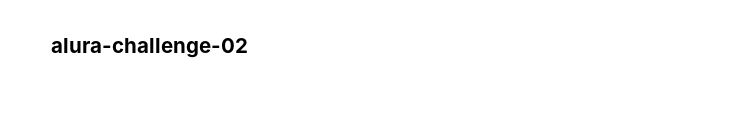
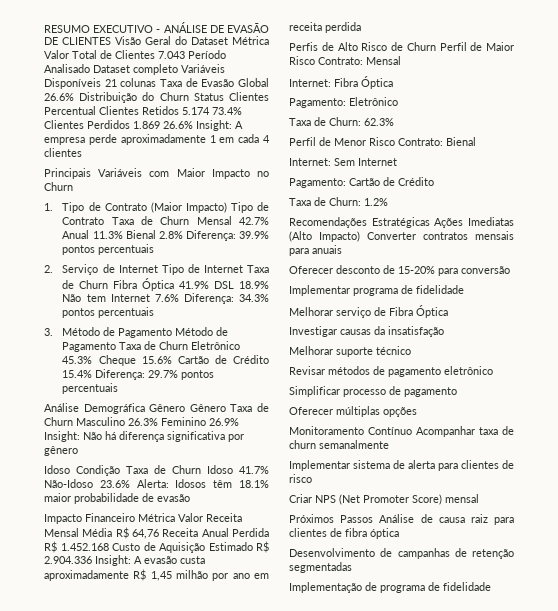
[51,38,248,58] alura-challenge-02 -> [44,22,269,33] [44,36,269,45] [44,50,226,59] [44,64,225,75] [44,78,269,89] [44,92,269,103] [44,106,242,115] [44,120,243,131] [44,134,271,145] [44,148,82,157] [44,168,269,179] [44,182,73,191] [44,202,269,213] [62,216,269,225] [62,230,269,241] [62,244,155,255] [44,264,269,275] [62,278,269,291] [62,293,269,304] [62,307,155,318] [44,327,229,338] [62,341,241,352] [62,355,269,366] [62,369,215,380] [62,383,119,394] [44,403,269,414] [44,417,239,426] [44,431,244,442] [44,446,78,456] [44,465,269,476] [44,479,269,488] [44,493,190,504] [44,513,242,524] [44,527,269,539] [44,541,269,553] [44,555,205,566] [44,569,269,581] [289,22,361,33] [289,42,514,51] [289,56,401,65] [289,76,393,89] [289,97,398,108] [289,117,394,126] [289,137,476,146] [289,158,397,166] [289,177,434,188] [289,197,388,206] [289,217,514,228] [289,231,514,242] [289,245,342,256] [289,265,510,276] [289,285,464,296] [289,305,448,318] [289,326,444,337] [289,346,411,357] [289,366,493,377] [289,386,457,397] [289,406,417,417] [289,426,514,437] [289,440,389,449] [289,460,514,471] [289,474,312,483] [289,494,479,505] [289,514,514,525] [289,528,399,539] [289,548,514,559] [289,562,352,573] [289,582,491,593] RESUMO EXECUTIVO - ANÁLISE DE EVASÃO DE CLIENTES Visão Geral do Dataset Métrica Valor Total de Clientes 7.043 Período Analisado Dataset completo Variáveis Disponíveis 21 colunas Taxa de Evasão Global 26.6% Distribuição do Churn Status Clientes Percentual Clientes Retidos 5.174 73.4% Clientes Perdidos 1.869 26.6% Insight: A empresa perde aproximadamente 1 em cada 4 clientes // Principais Variáveis com Maior Impacto no Churn // 1. Tipo de Contrato (Maior Impacto) Tipo de Contrato Taxa de Churn Mensal 42.7% Anual 11.3% Bienal 2.8% Diferença: 39.9% pontos percentuais // 2. Serviço de Internet Tipo de Internet Taxa de Churn Fibra Óptica 41.9% DSL 18.9% Não tem Internet 7.6% Diferença: 34.3% pontos percentuais // 3. Método de Pagamento Método de Pagamento Taxa de Churn Eletrônico 45.3% Cheque 15.6% Cartão de Crédito 15.4% Diferença: 29.7% pontos percentuais // Análise Demográfica Gênero Gênero Taxa de Churn Masculino 26.3% Feminino 26.9% Insight: Não há diferença significativa por gênero // Idoso Condição Taxa de Churn Idoso 41.7% Não-Idoso 23.6% Alerta: Idosos têm 18.1% maior probabilidade de evasão // Impacto Financeiro Métrica Valor Receita Mensal Média R$ 64,76 Receita Anual Perdida R$ 1.452.168 Custo de Aquisição Estimado R$ 2.904.336 Insight: A evasão custa aproximadamente R$ 1,45 milhão por ano em receita perdida // Perfis de Alto Risco de Churn Perfil de Maior Risco Contrato: Mensal // Internet: Fibra Óptica // Pagamento: Eletrônico // Taxa de Churn: 62.3% // Perfil de Menor Risco Contrato: Bienal // Internet: Sem Internet // Pagamento: Cartão de Crédito // Taxa de Churn: 1.2% // Recomendações Estratégicas Ações Imediatas (Alto Impacto) Converter contratos mensais para anuais // Oferecer desconto de 15-20% para conversão // Implementar programa de fidelidade // Melhorar serviço de Fibra Óptica // Investigar causas da insatisfação // Melhorar suporte técnico // Revisar métodos de pagamento eletrônico // Simplificar processo de pagamento // Oferecer múltiplas opções // Monitoramento Contínuo Acompanhar taxa de churn semanalmente // Implementar sistema de alerta para clientes de risco // Criar NPS (Net Promoter Score) mensal // Próximos Passos Análise de causa raiz para clientes de fibra óptica // Desenvolvimento de campanhas de retenção segmentadas // Implementação de programa de fidelidade

